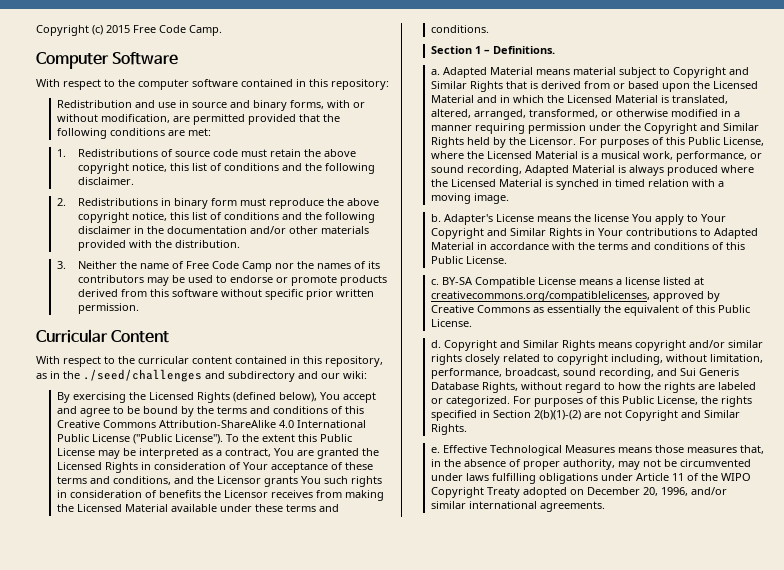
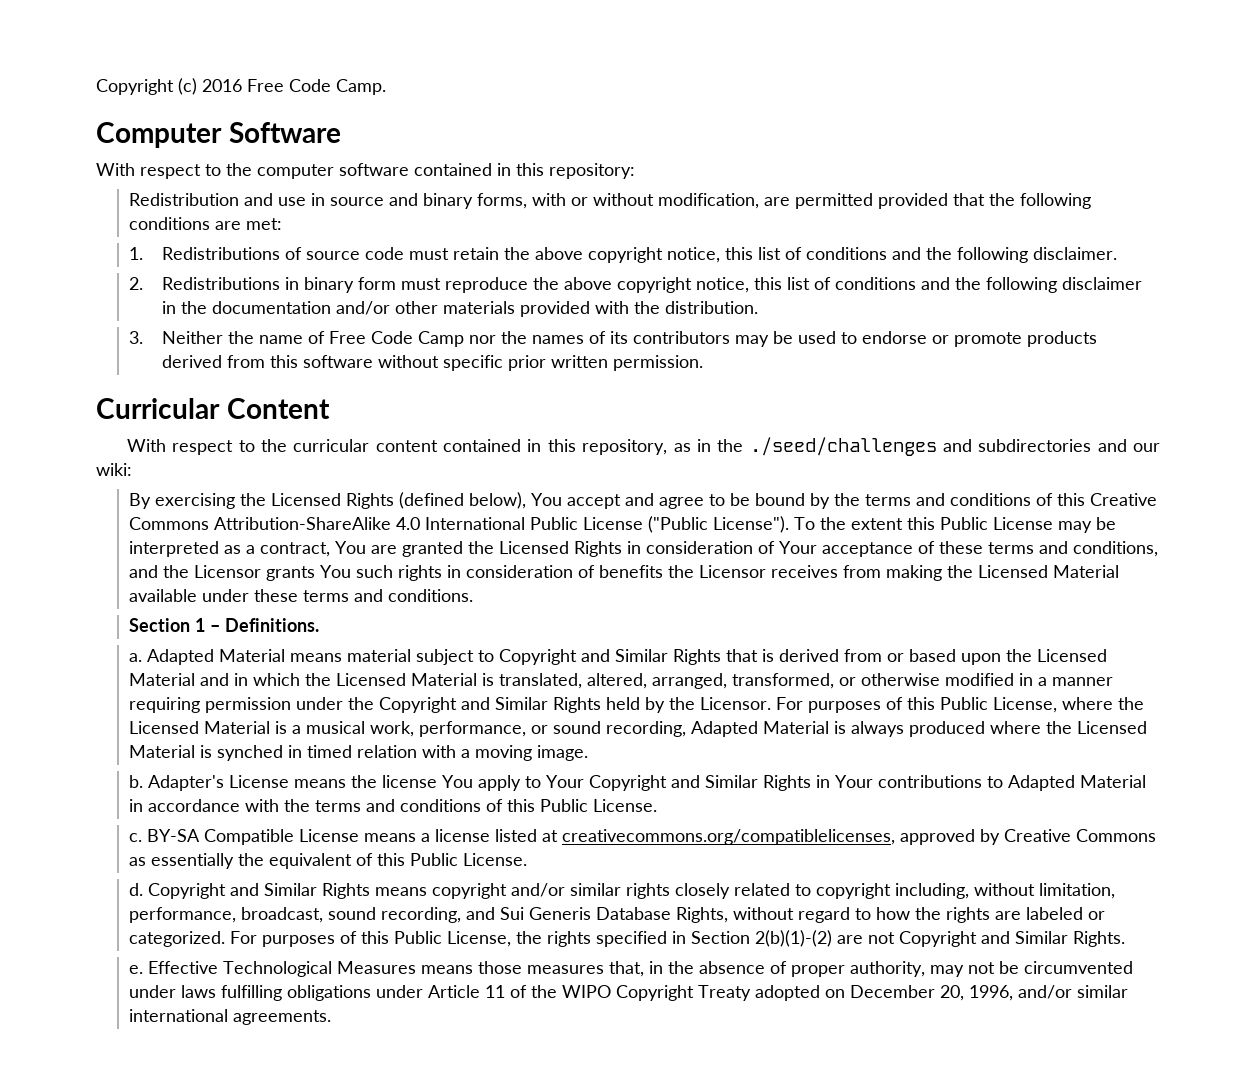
[106,25,130,33] 2015 -> [202,79,242,92] 2016
[228,371,295,382] subdirectory -> [978,439,1092,452] subdirectories

